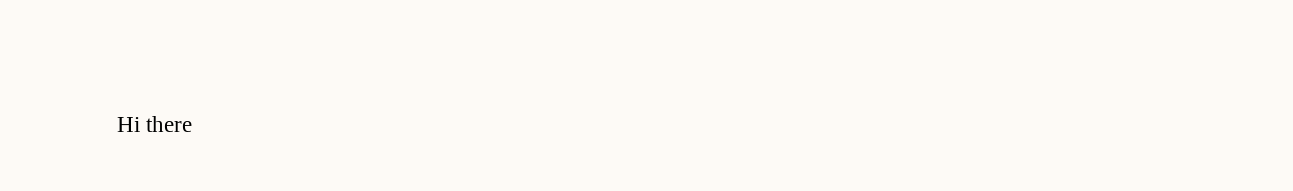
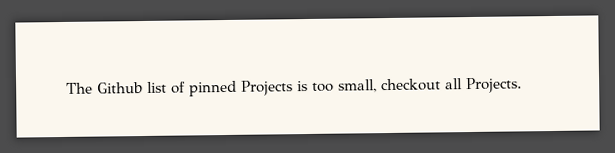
[117,116,193,132] Hi there -> [66,77,522,97] The Github list of pinned Projects is too small, checkout all Projects.

